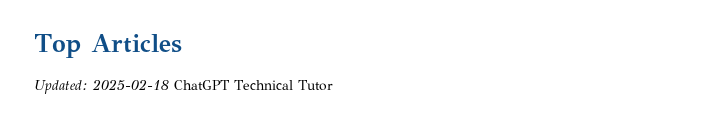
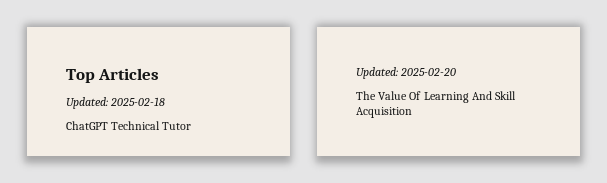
(169, 85) none -> (166, 101) //
(333, 85) none -> [356,67,457,79] [356,91,517,103] [356,107,412,118] // Updated: 2025-02-20 // The Value Of Learning And Skill Acquisition

